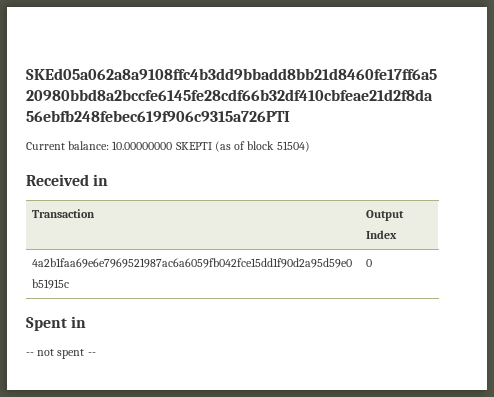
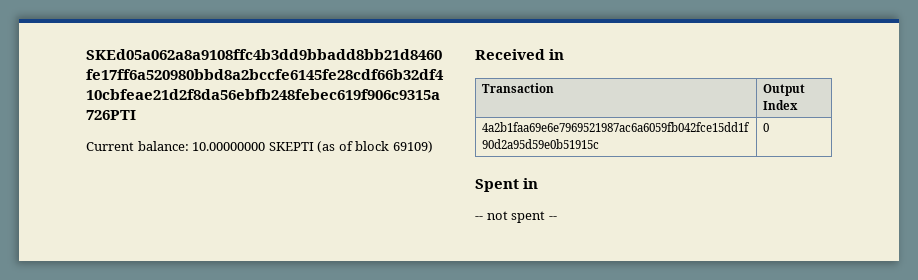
[276,141,310,152] 51504) -> [392,141,433,153] 69109)

